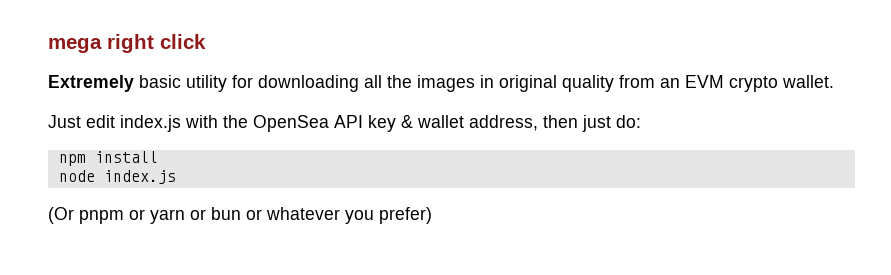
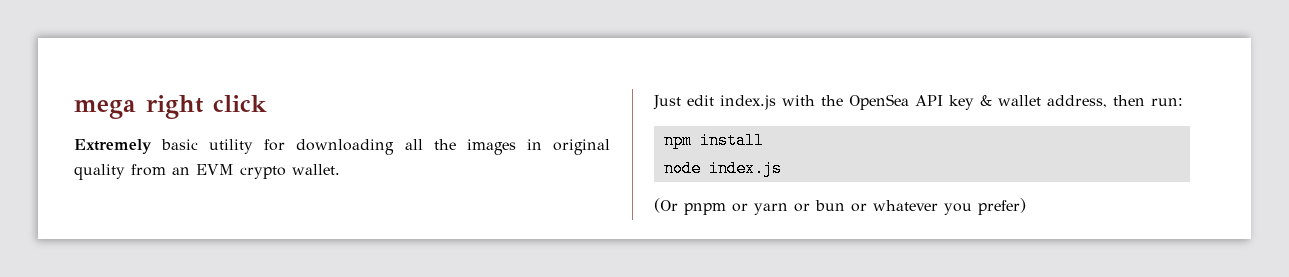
[582,115,641,132] just do: -> [1151,98,1183,106] run:

